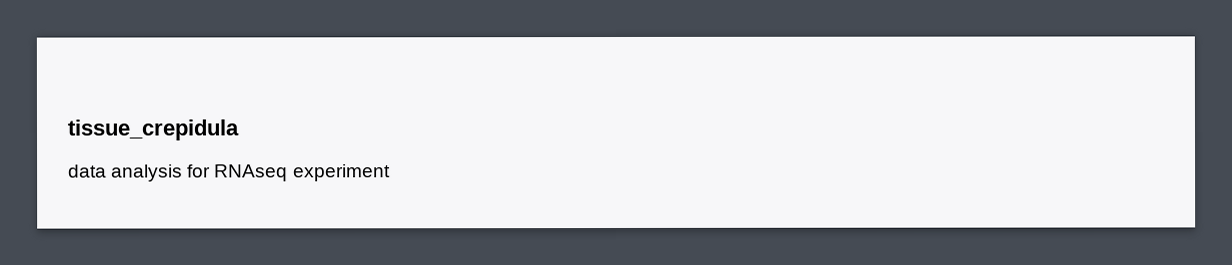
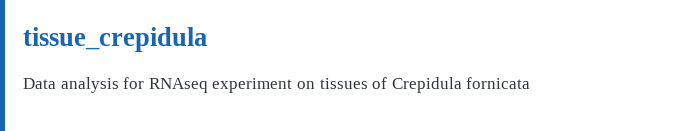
[68,164,107,178] data -> [23,78,56,89] Data
(391, 173) none -> [296,77,531,93] on tissues of Crepidula fornicata

